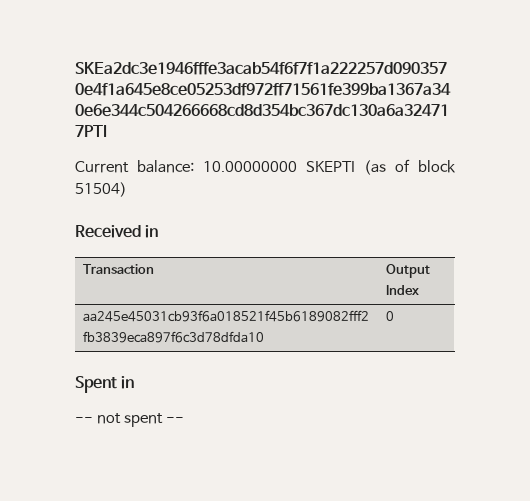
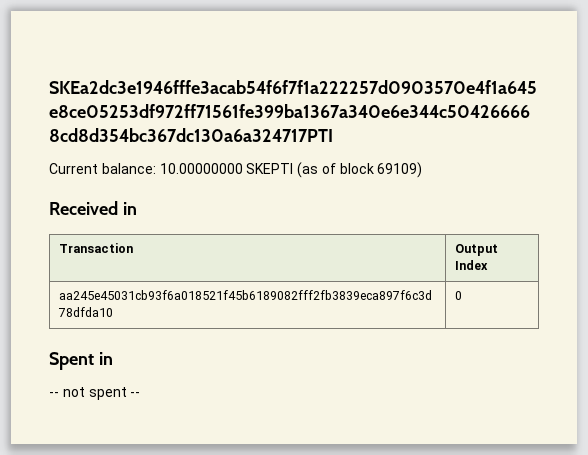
[75,182,127,197] 51504) -> [377,162,423,178] 69109)

